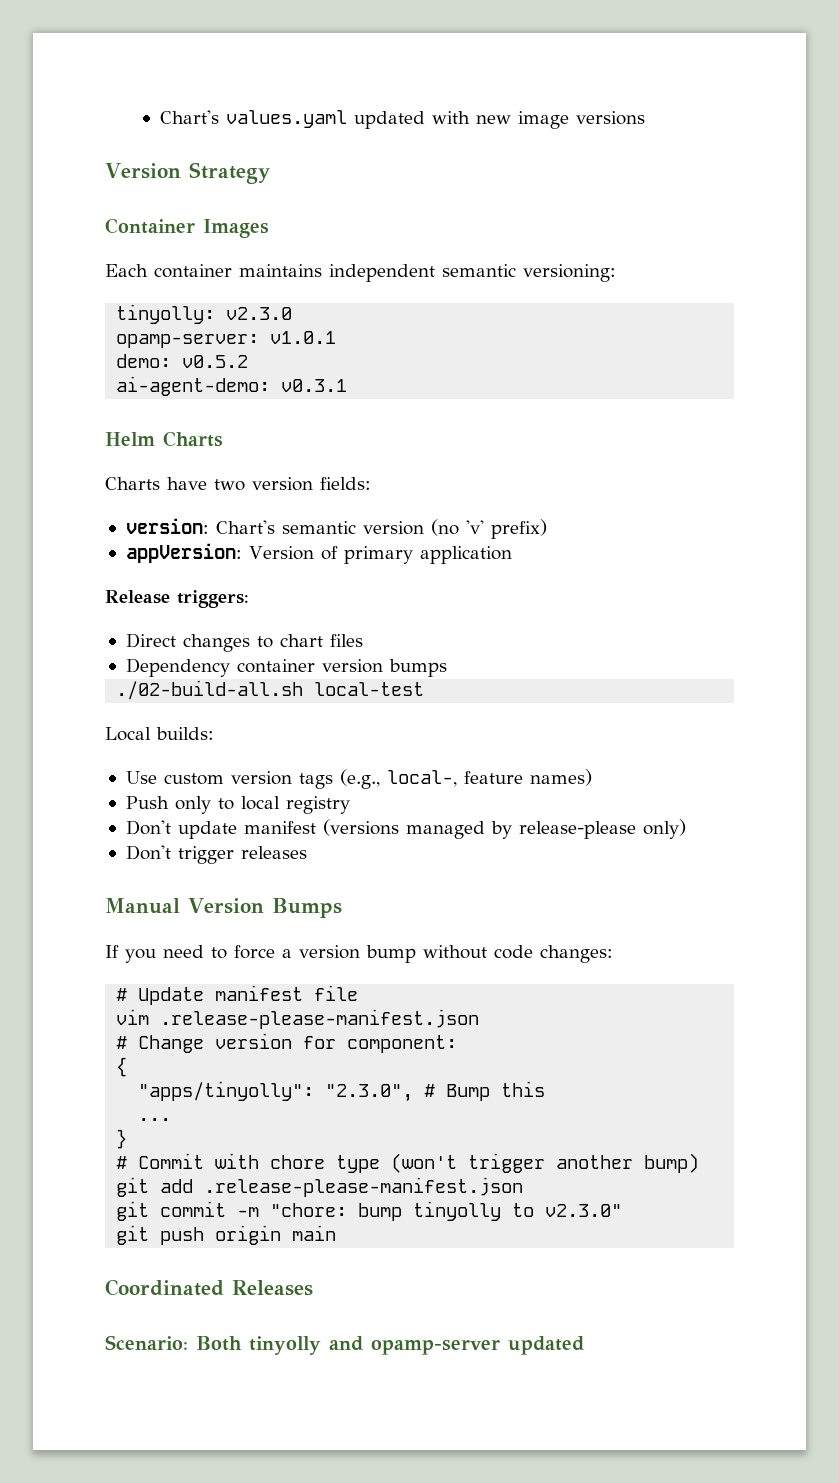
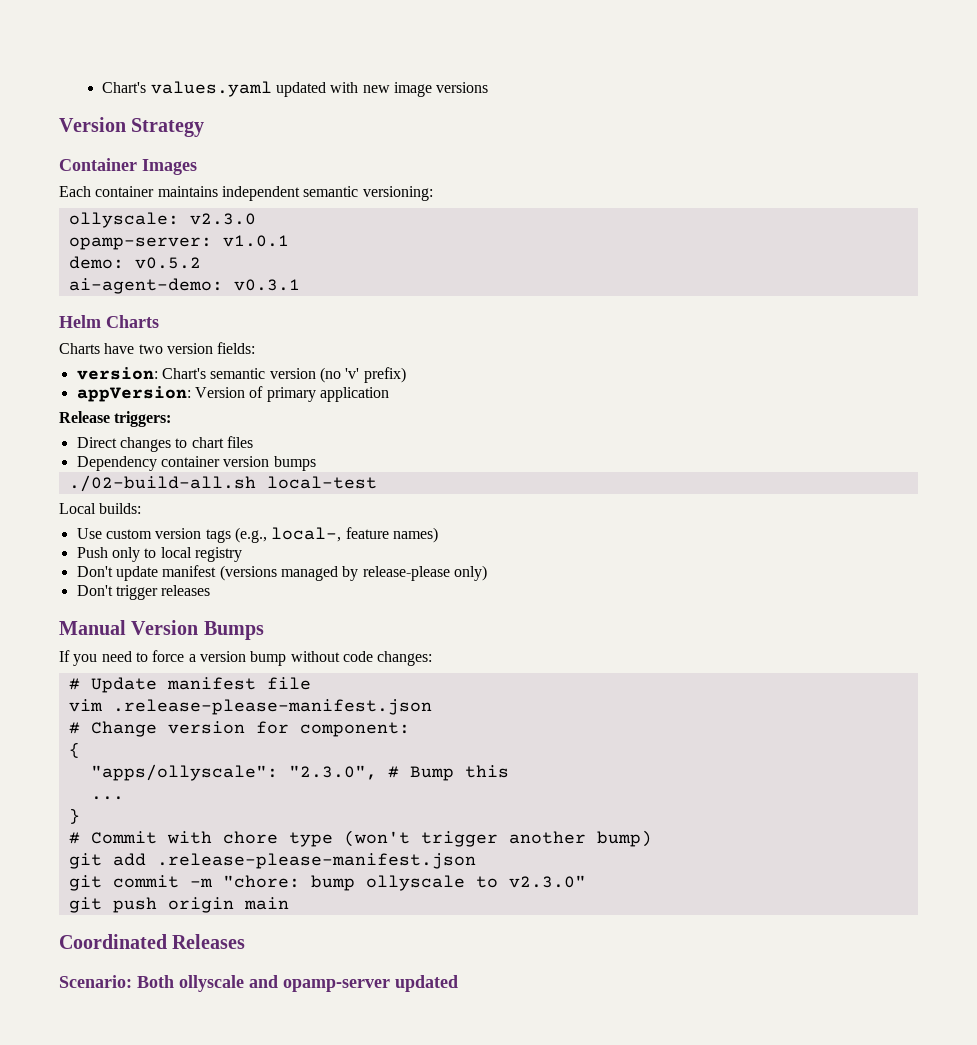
[116,304,216,324] tinyolly: -> [68,212,179,228] ollyscale:
[138,1081,315,1101] "apps/tinyolly": -> [90,764,278,781] "apps/ollyscale":
[413,1201,502,1221] tinyolly -> [365,875,465,891] ollyscale
[249,1336,321,1355] tinyolly -> [179,975,244,992] ollyscale

